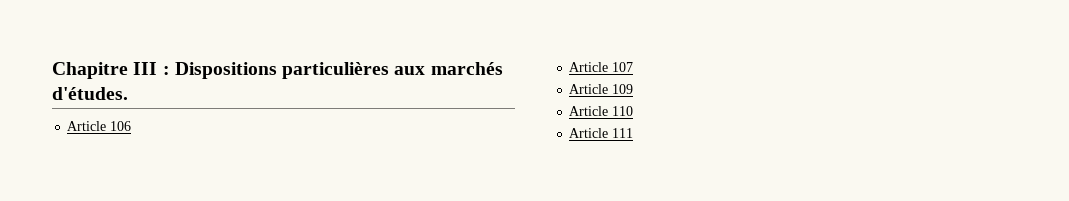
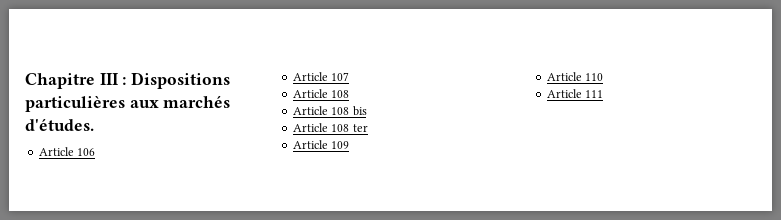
(634, 67) none -> [292,89,350,98] [292,106,367,116] [292,123,368,132] // Article 108 // Article 108 bis // Article 108 ter

